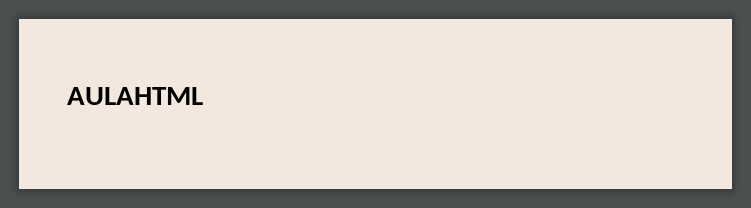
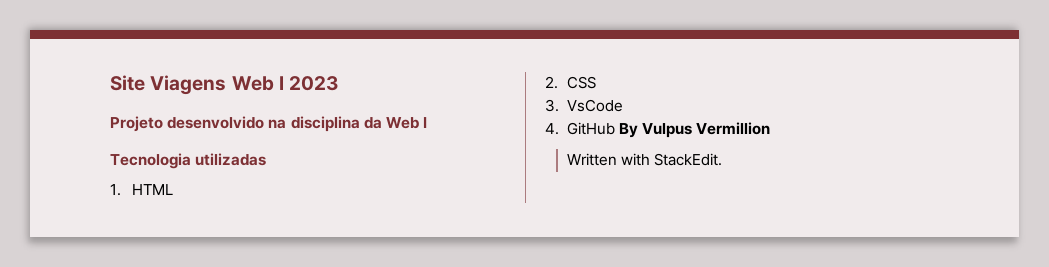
[67,87,203,105] AULAHTML -> [110,75,339,95] [110,116,428,132] [110,153,267,169] [110,184,173,196] [545,76,596,89] [545,99,623,112] [545,122,771,138] [566,153,723,166] Site Viagens Web I 2023 // Projeto desenvolvido na disciplina da Web I // Tecnologia utilizadas // 1. HTML // 2. CSS // 3. VsCode // 4. GitHub By Vulpus Vermillion // Written with StackEdit.

